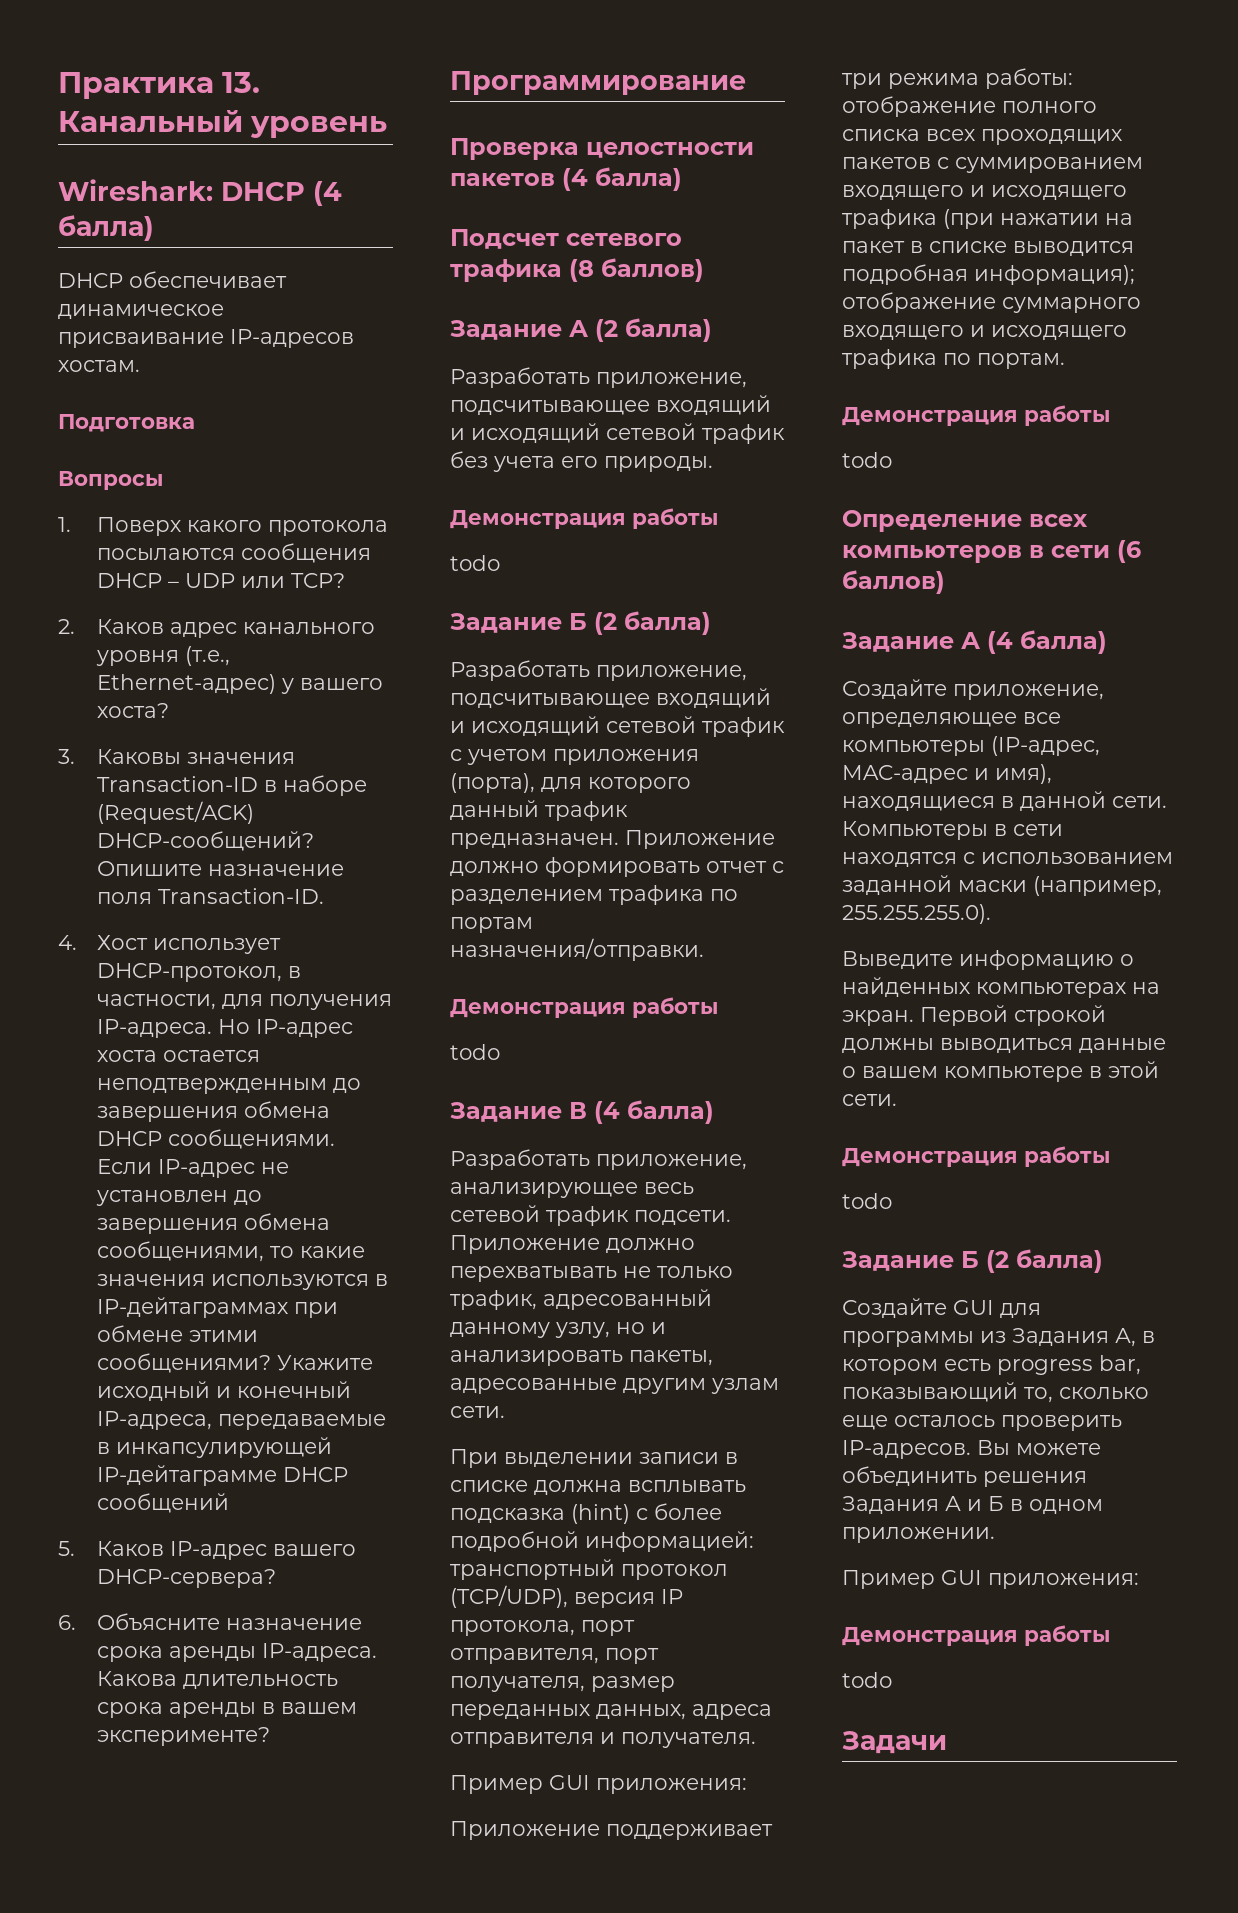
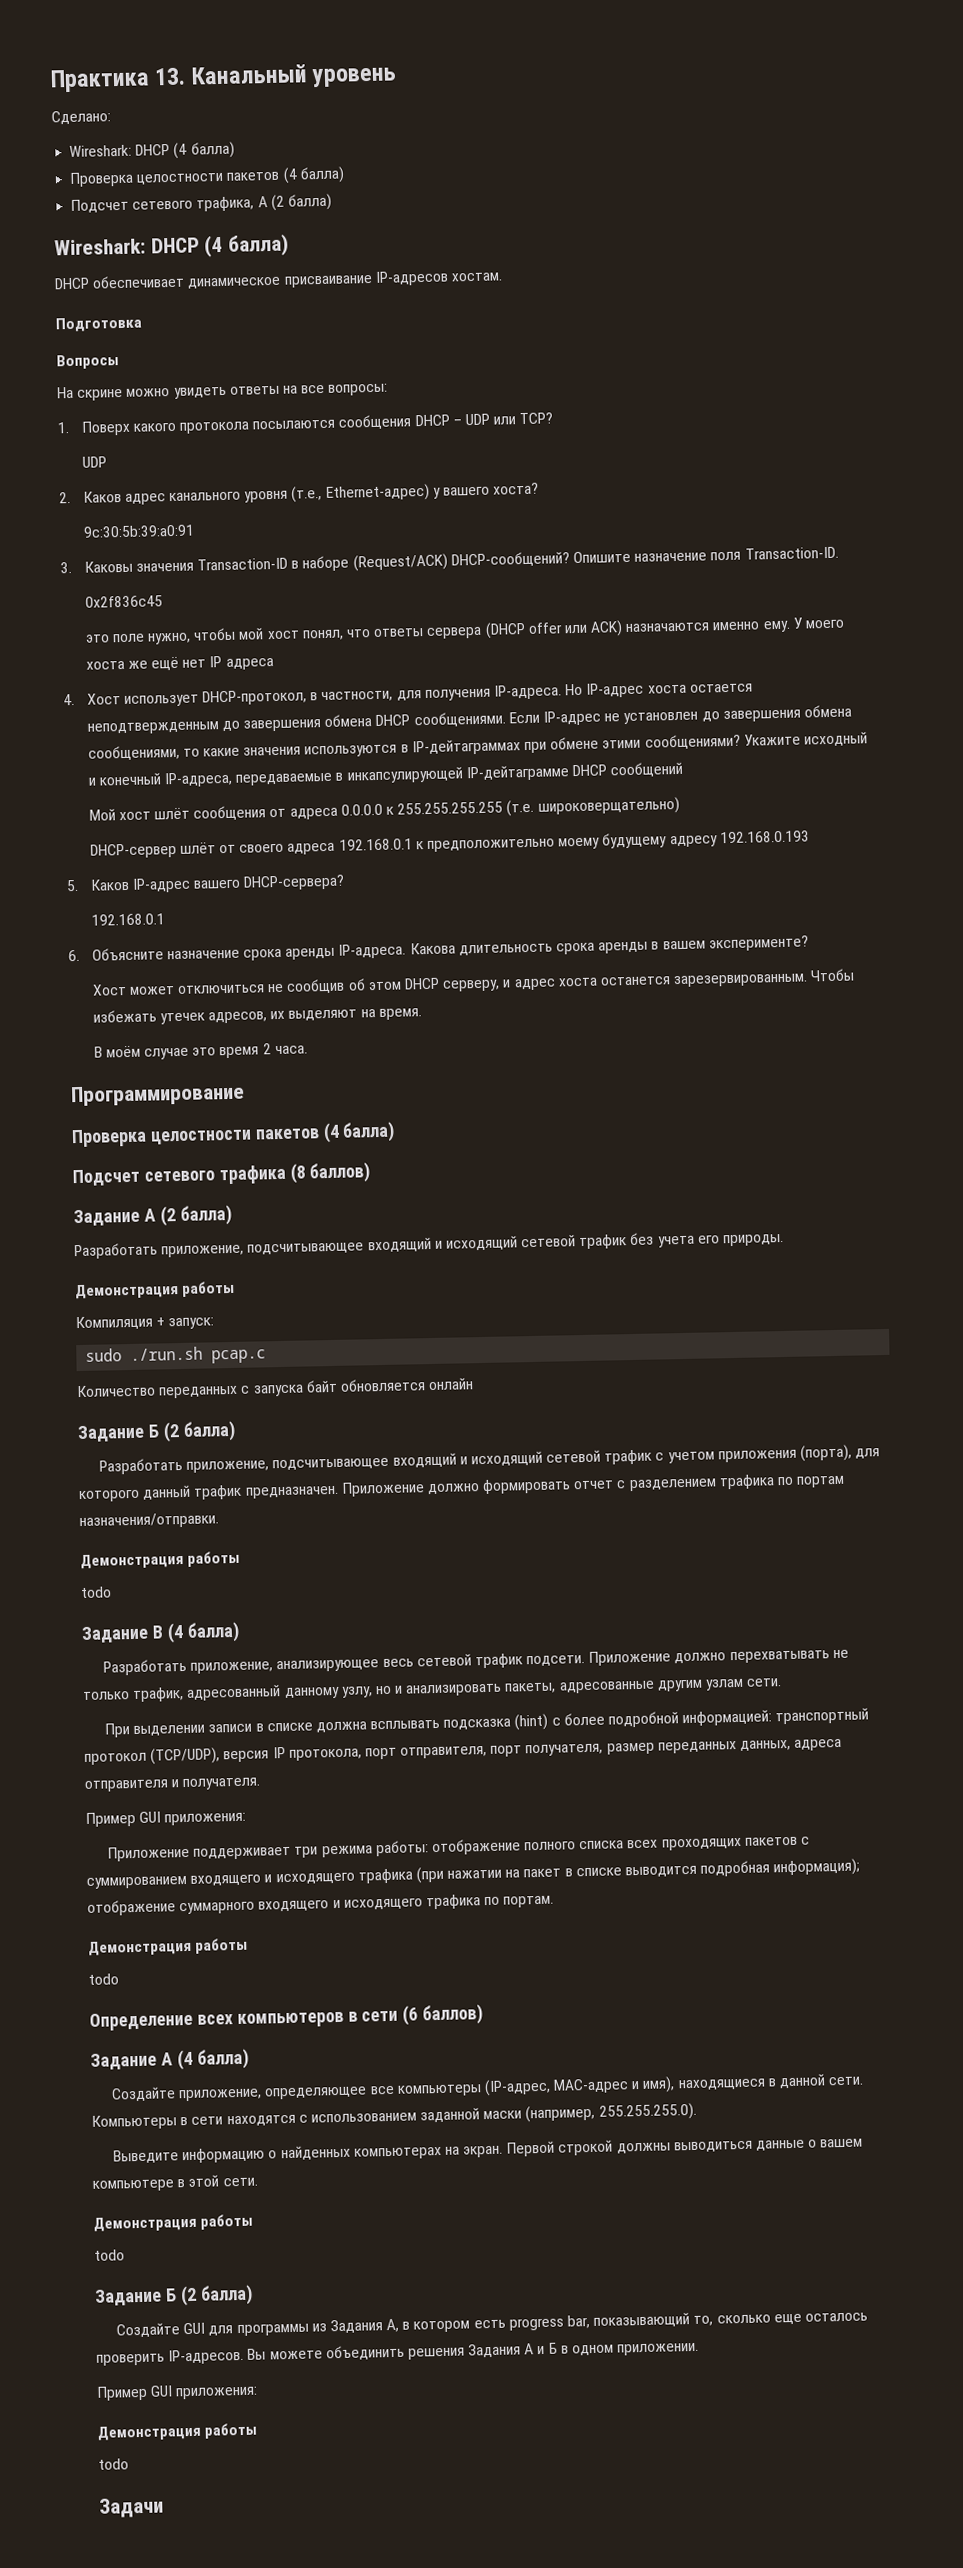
(388, 127) none -> [51,110,111,125] [69,141,235,159] [69,166,345,187] [70,193,332,213] // Сделано: // Wireshark: DHCP (4 балла) // Проверка целостности пакетов (4 балла) // Подсчет сетевого трафика, A (2 балла)
(163, 480) none -> [57,383,389,401] // На скрине можно увидеть ответы на все вопросы:
(345, 580) none -> [81,456,107,468] // UDP
(169, 710) none -> [82,524,195,538] // 9c:30:5b:39:a0:91
(324, 896) none -> [84,595,163,608] [85,617,846,645] [85,656,274,671] // 0x2f836c45 // это поле нужно, чтобы мой хост понял, что ответы сервера (DHCP offer или ACK) назначаются именно ему. У моего хоста же ещё нет IP адреса
(229, 1503) none -> [88,796,680,821] [89,830,810,859] // Мой хост шлёт сообщения от адреса 0.0.0.0 к 255.255.255.255 (т.е. широковерщательно) // DHCP-сервер шлёт от своего адреса 192.168.0.1 к предположительно моему будущему адресу 192.168.0.193
(276, 1578) none -> [90,913,165,926] // 192.168.0.1
(270, 1736) none -> [91,968,856,996] [92,1008,422,1025] [93,1043,308,1060] // Хост может отключиться не сообщив об этом DHCP серверу, и адрес хоста останется зарезервированным. Чтобы избежать утечек адресов, их выделяют на время. // В моём случае это время 2 часа.
[450,555,500,571] todo -> [75,1315,215,1331] [85,1346,267,1364] [76,1377,475,1399] Компиляция + запуск: // sudo ./run.sh pcap.c // Количество переданных с запуска байт обновляется онлайн

